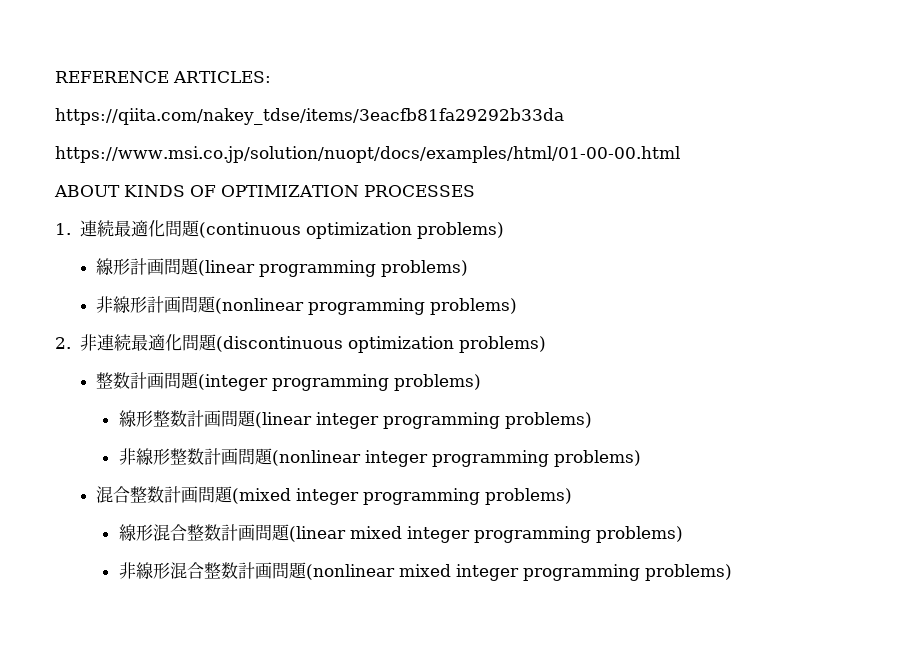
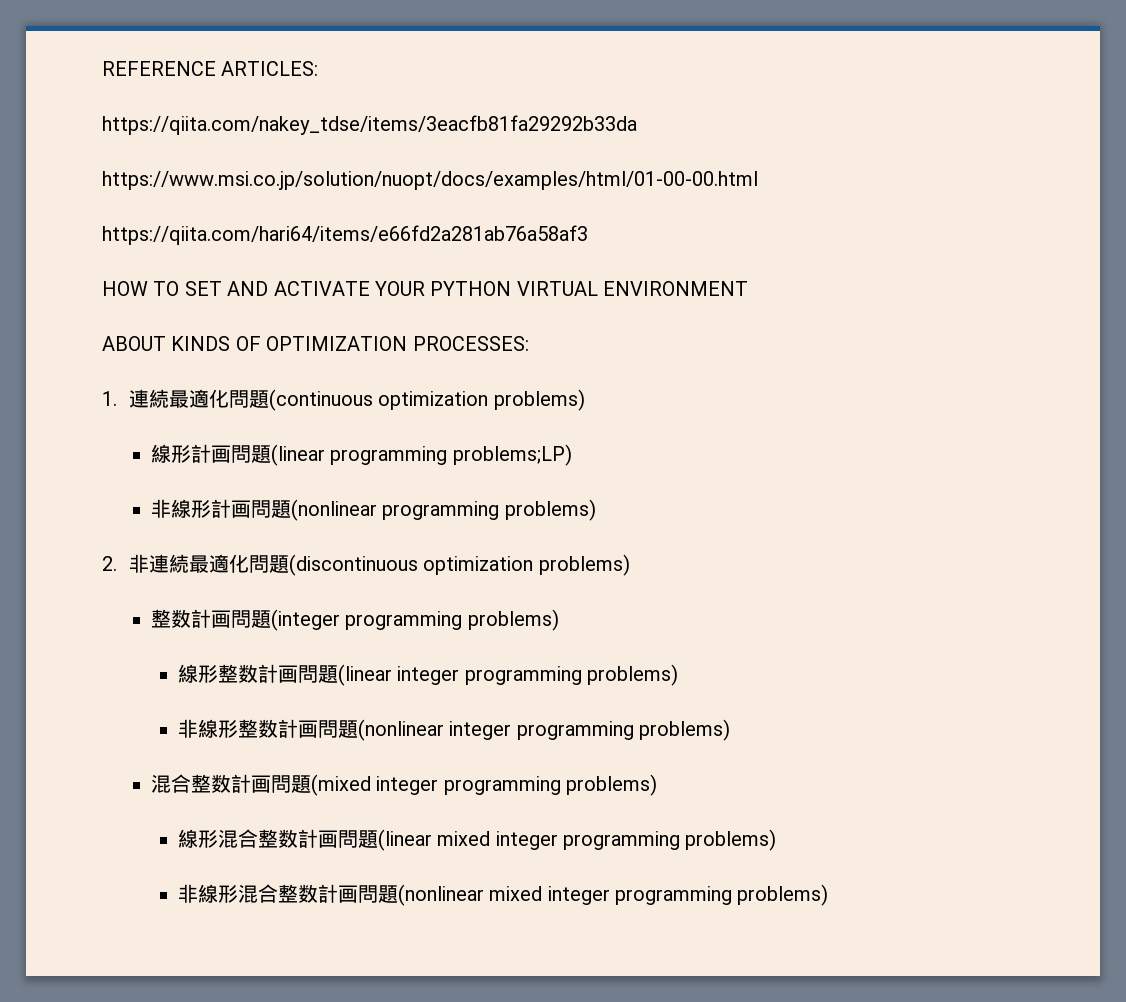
(680, 154) none -> [102,225,588,245] [102,281,749,296] // https://qiita.com/hari64/items/e66fd2a281ab76a58af3 // HOW TO SET AND ACTIVATE YOUR PYTHON VIRTUAL ENVIRONMENT
[363,185,475,197] PROCESSES -> [412,336,529,351] PROCESSES:
[381,260,469,277] problems) -> [452,444,572,466] problems;LP)

